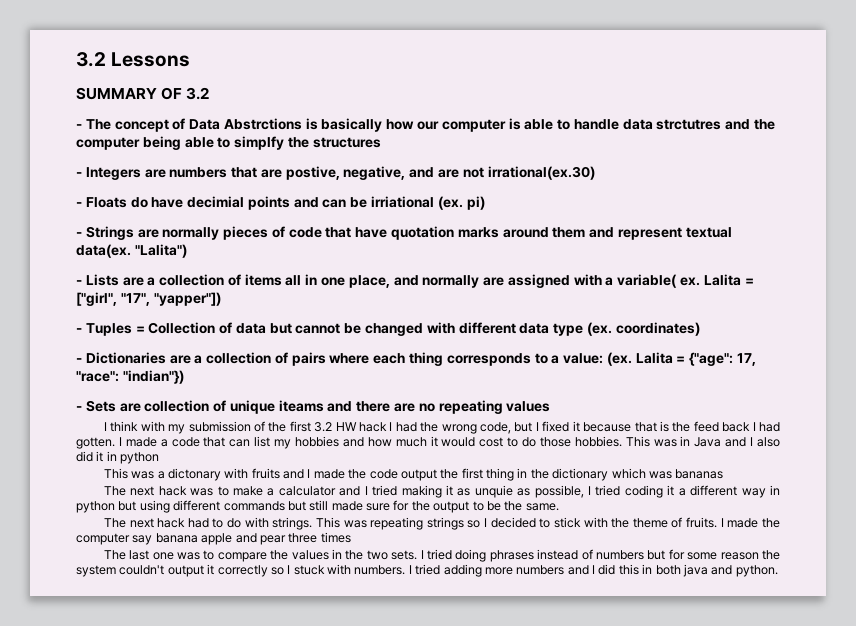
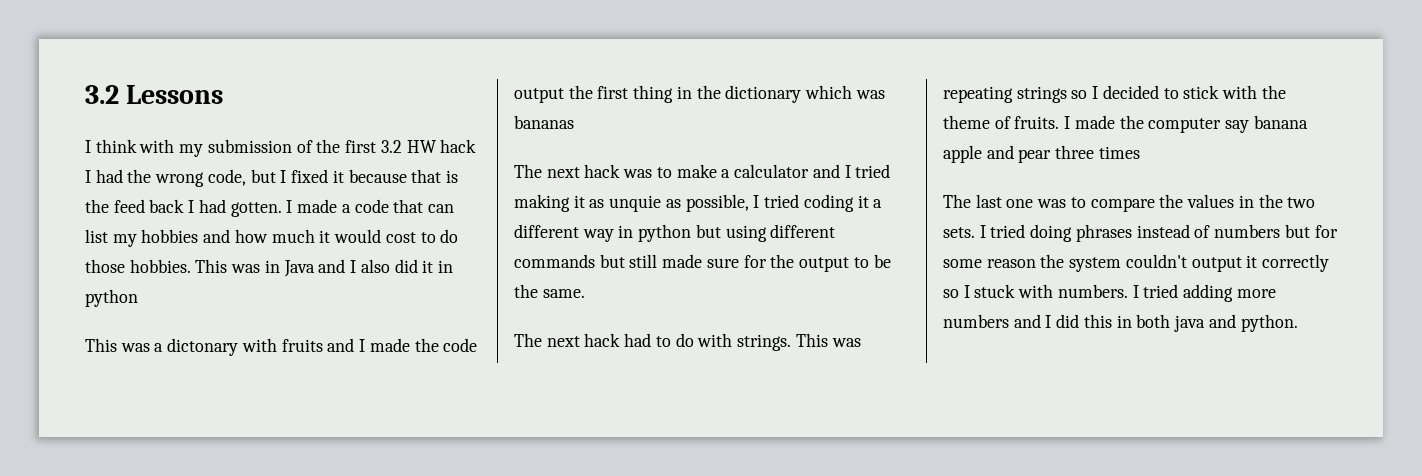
[76,87,210,100] [76,118,776,132] [76,136,381,150] [76,166,595,180] [76,196,485,210] [76,226,732,240] [76,244,187,258] [76,274,754,288] [76,292,221,306] [76,322,700,336] [76,352,757,366] [76,370,184,384] [76,400,551,414] // SUMMARY OF 3.2 // - The concept of Data Abstrctions is basically how our computer is able to handle data strctutres and the computer being able to simplfy the structures // - Integers are numbers that are postive, negative, and are not irrational(ex.30) // - Floats do have decimial points and can be irriational (ex. pi) // - Strings are normally pieces of code that have quotation marks around them and represent textual data(ex. "Lalita") // - Lists are a collection of items all in one place, and normally are assigned with a variable( ex. Lalita = ["girl", "17", "yapper"]) // - Tuples = Collection of data but cannot be changed with different data type (ex. coordinates) // - Dictionaries are a collection of pairs where each thing corresponds to a value: (ex. Lalita = {"age": 17, "race": "indian"}) // - Sets are collection of unique iteams and there are no repeating values -> (224, 94) none

